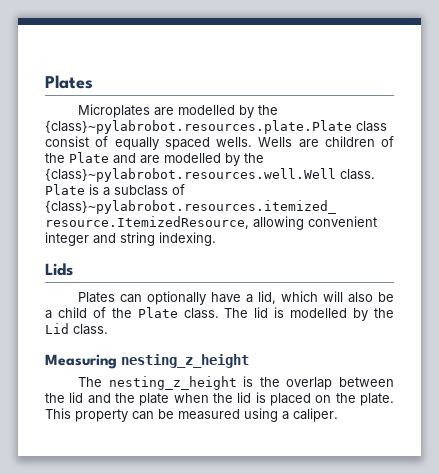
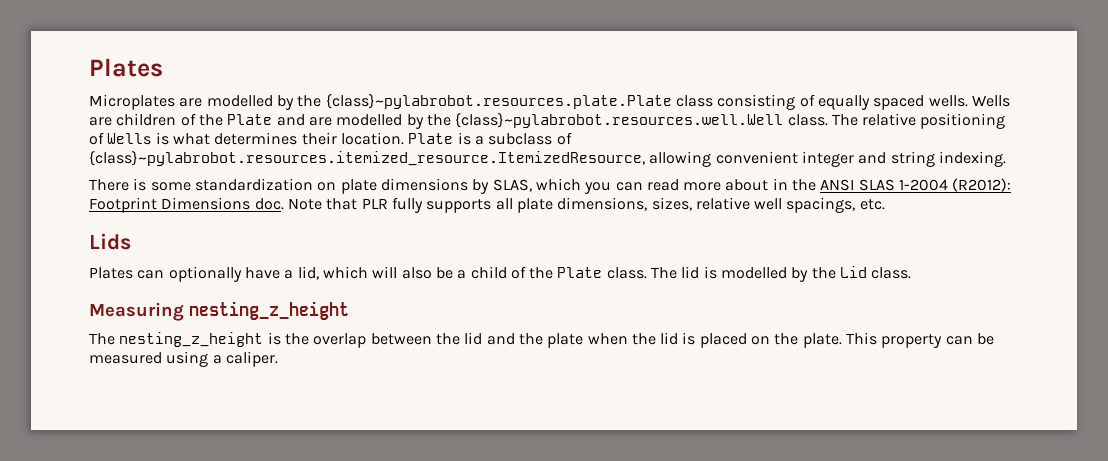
[45,136,89,147] consist -> [717,94,796,110] consisting
(375, 174) none -> [831,113,1006,129] [89,132,404,145] The relative positioning of Wells is what determines their location.
(216, 239) none -> [89,178,1012,194] [89,197,885,213] // There is some standardization on plate dimensions by SLAS, which you can read more about in the ANSI SLAS 1-2004 (R2012): Footprint Dimensions doc. Note that PLR fully supports all plate dimensions, sizes, relative well spacings, etc.

